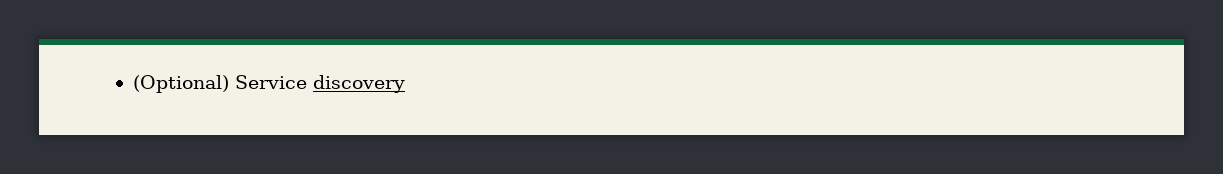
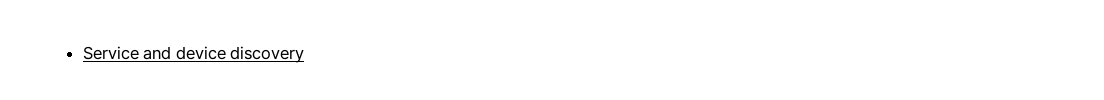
[132,75,307,93] (Optional) Service -> [82,46,226,60] Service and device

